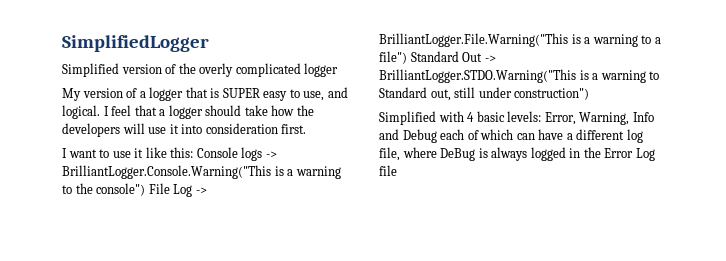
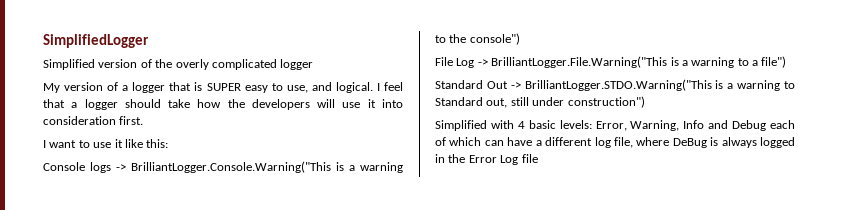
(194, 152) none -> (169, 143) //
(146, 189) none -> (520, 39) //
(407, 57) none -> (787, 62) //

